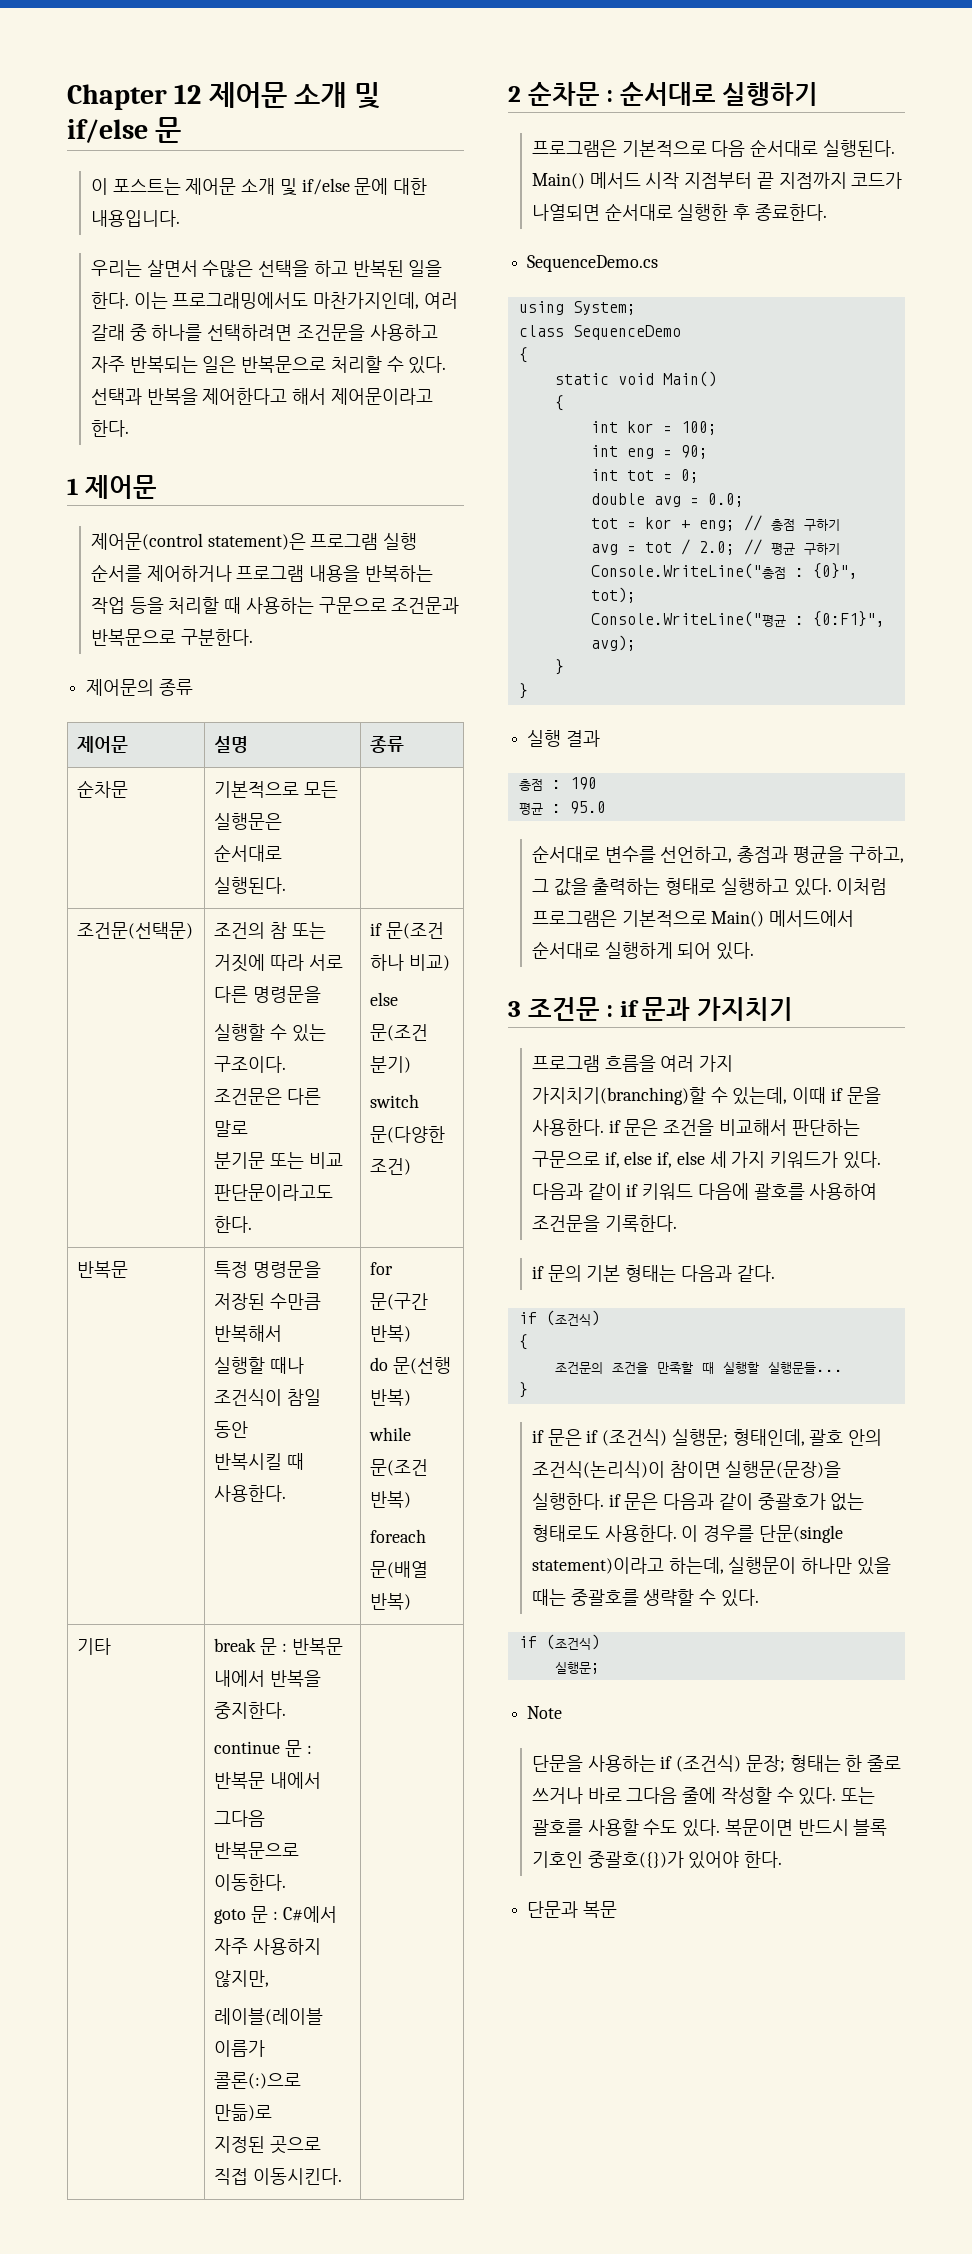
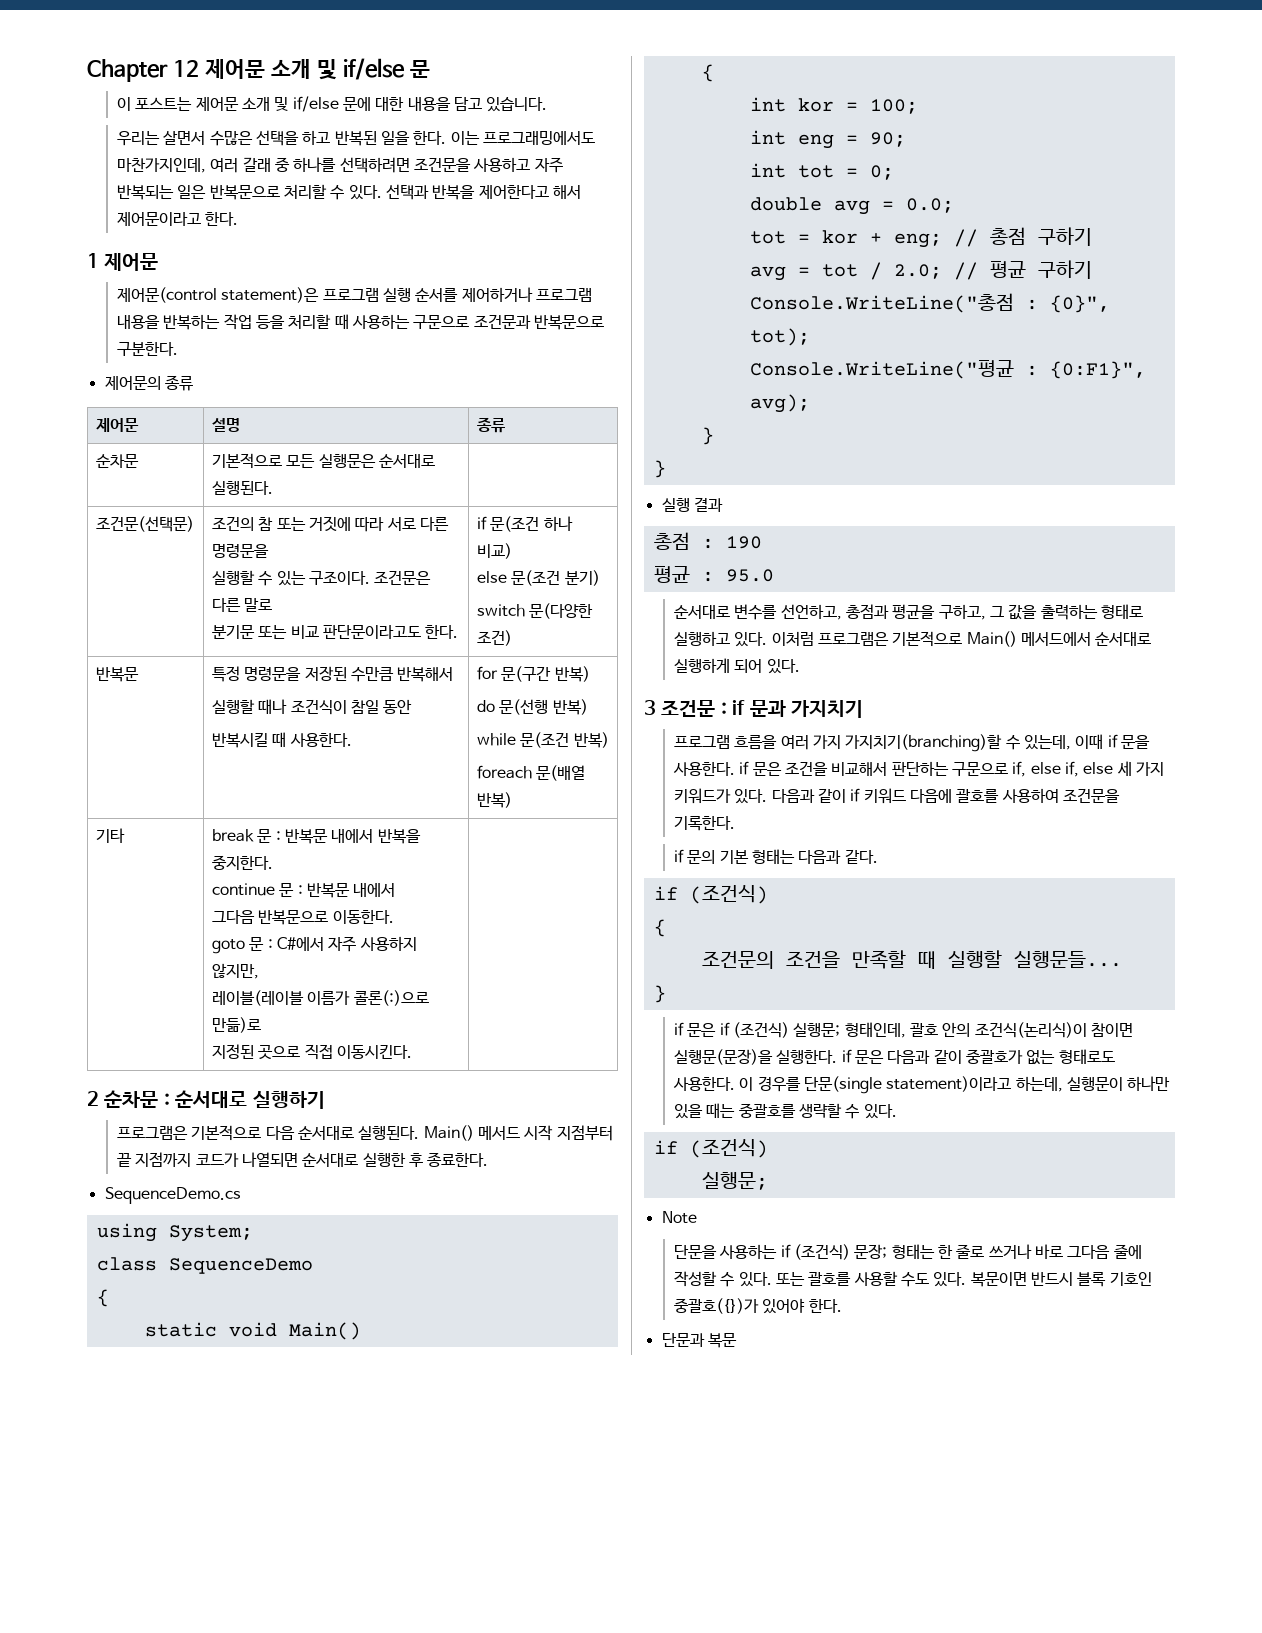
[90,210,180,227] 내용입니다. -> [407,97,548,112] 내용을 담고 있습니다.

